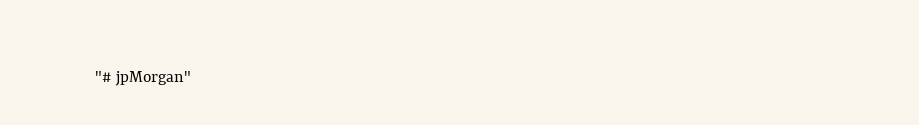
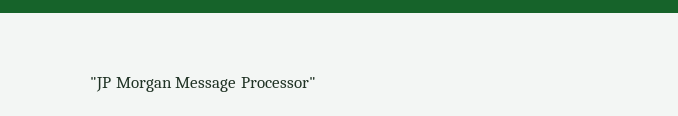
[95,71,191,86] "# jpMorgan" -> [90,77,316,92] "JP Morgan Message Processor"

